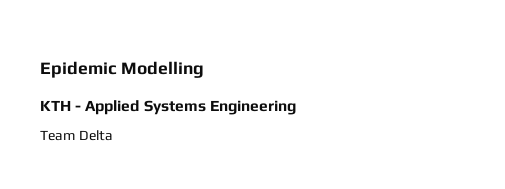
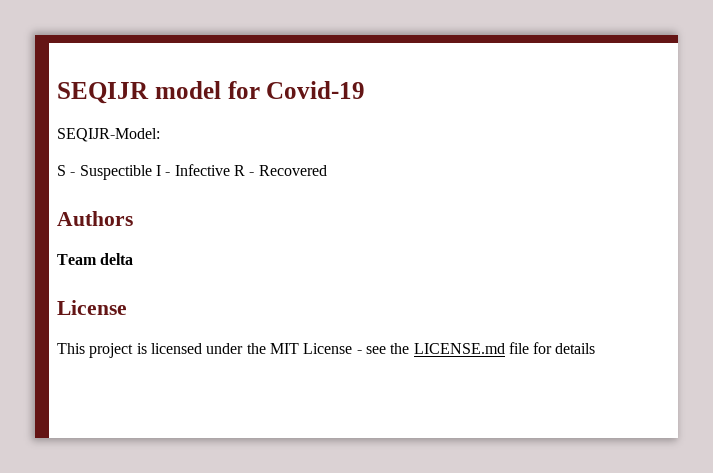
[40,61,204,78] [40,100,296,115] [40,130,113,141] Epidemic Modelling // KTH - Applied Systems Engineering // Team Delta -> [57,81,366,104] [57,128,160,142] [57,164,327,180] [57,211,133,226] [57,253,134,265] [57,300,127,315] [57,342,596,358] SEQIJR model for Covid-19 // SEQIJR-Model: // S - Suspectible I - Infective R - Recovered // Authors // Team delta // License // This project is licensed under the MIT License - see the LICENSE.md file for details

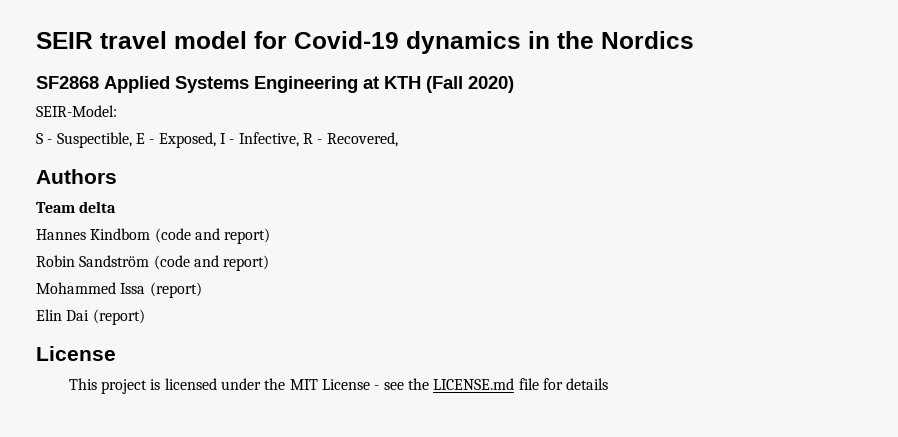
[57,82,149,104] SEQIJR -> [36,31,167,49] SEIR travel
[57,128,160,142] [57,165,152,180] // SEQIJR-Model: // S - Suspectible -> [406,31,694,54] [36,76,514,93] [36,105,117,117] [36,132,216,148] dynamics in the Nordics // SF2868 Applied Systems Engineering at KTH (Fall 2020) // SEIR-Model: // S - Suspectible, E - Exposed,
[174,164,230,176] Infective -> [238,132,299,147] Infective,
[258,165,327,176] Recovered -> [326,132,398,147] Recovered,
(134, 259) none -> [36,228,271,244] [36,255,270,271] [36,282,202,298] [36,309,145,325] // Hannes Kindbom (code and report) // Robin Sandström (code and report) // Mohammed Issa (report) // Elin Dai (report)

